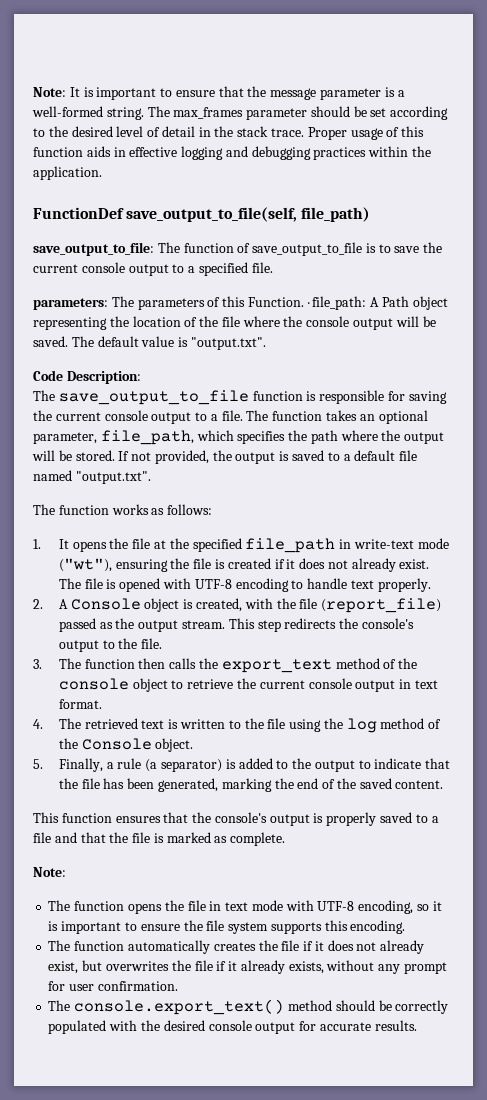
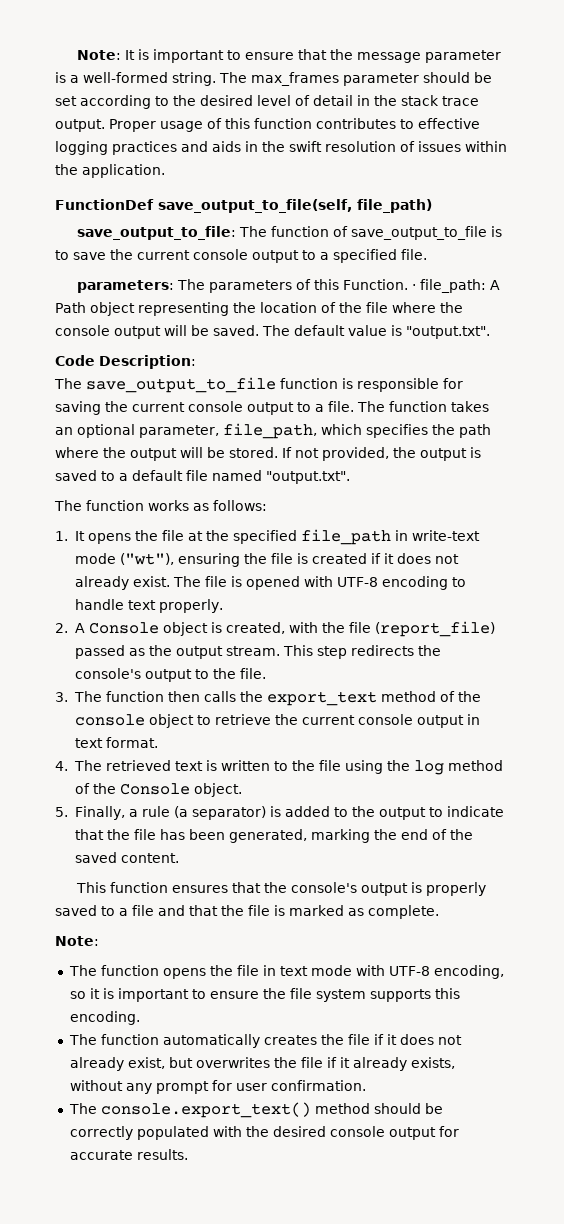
[271,128,305,137] trace. -> [442,96,479,106] [55,119,105,132] trace output.
[86,146,367,160] aids in effective logging and debugging practices -> [316,118,480,129] [55,141,461,155] contributes to effective logging practices and aids in the swift resolution of issues

